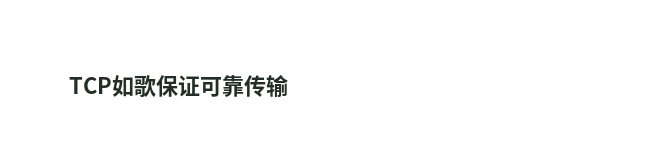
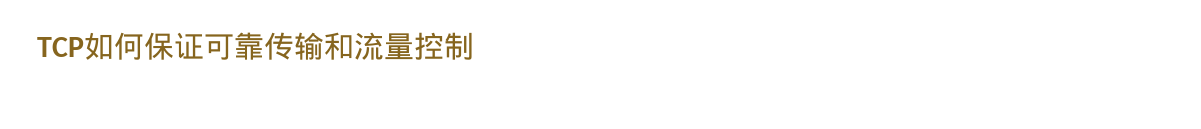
[134,75,156,98] 歌 -> [114,32,144,60] 何
(288, 86) none -> [324,32,474,60] 和流量控制

